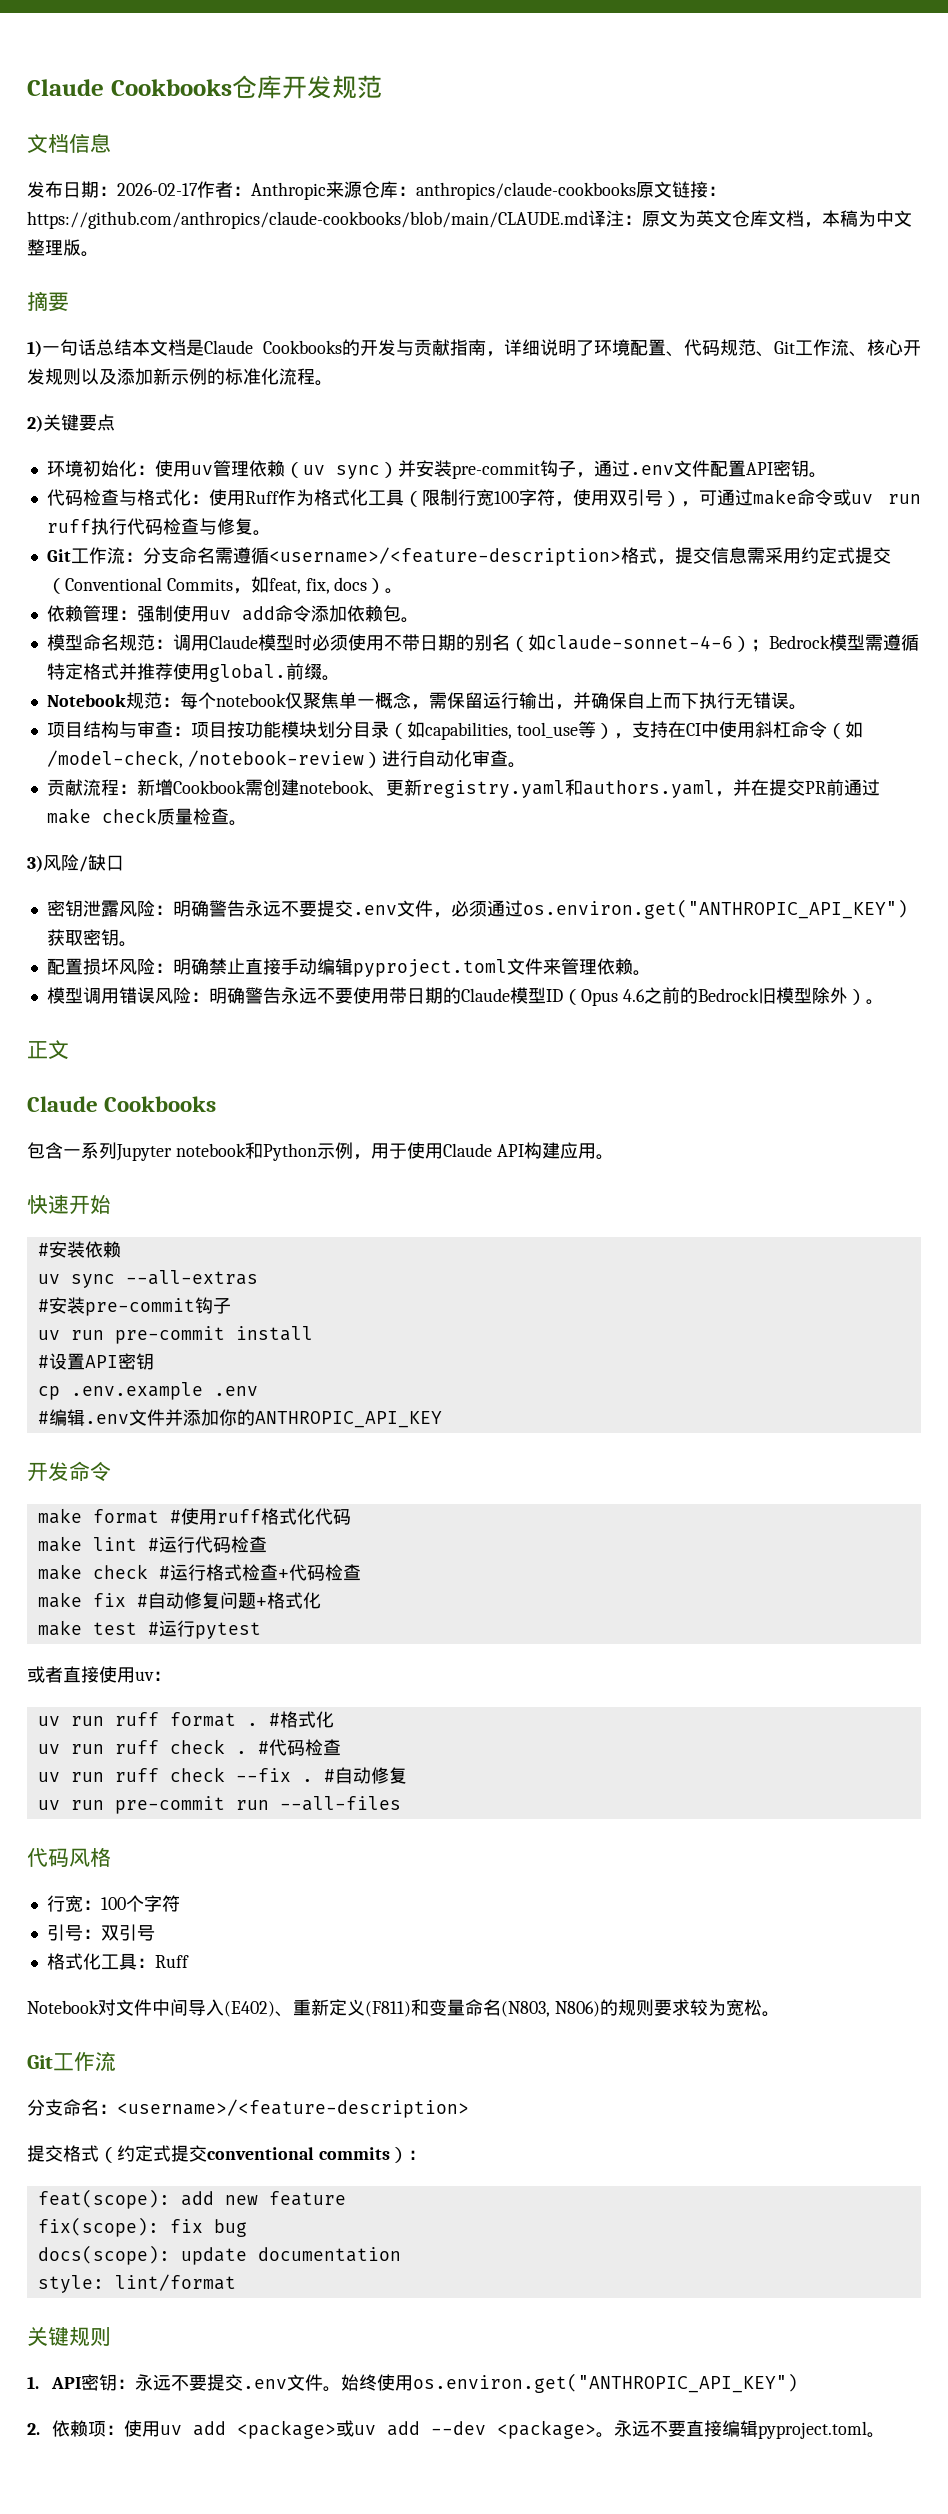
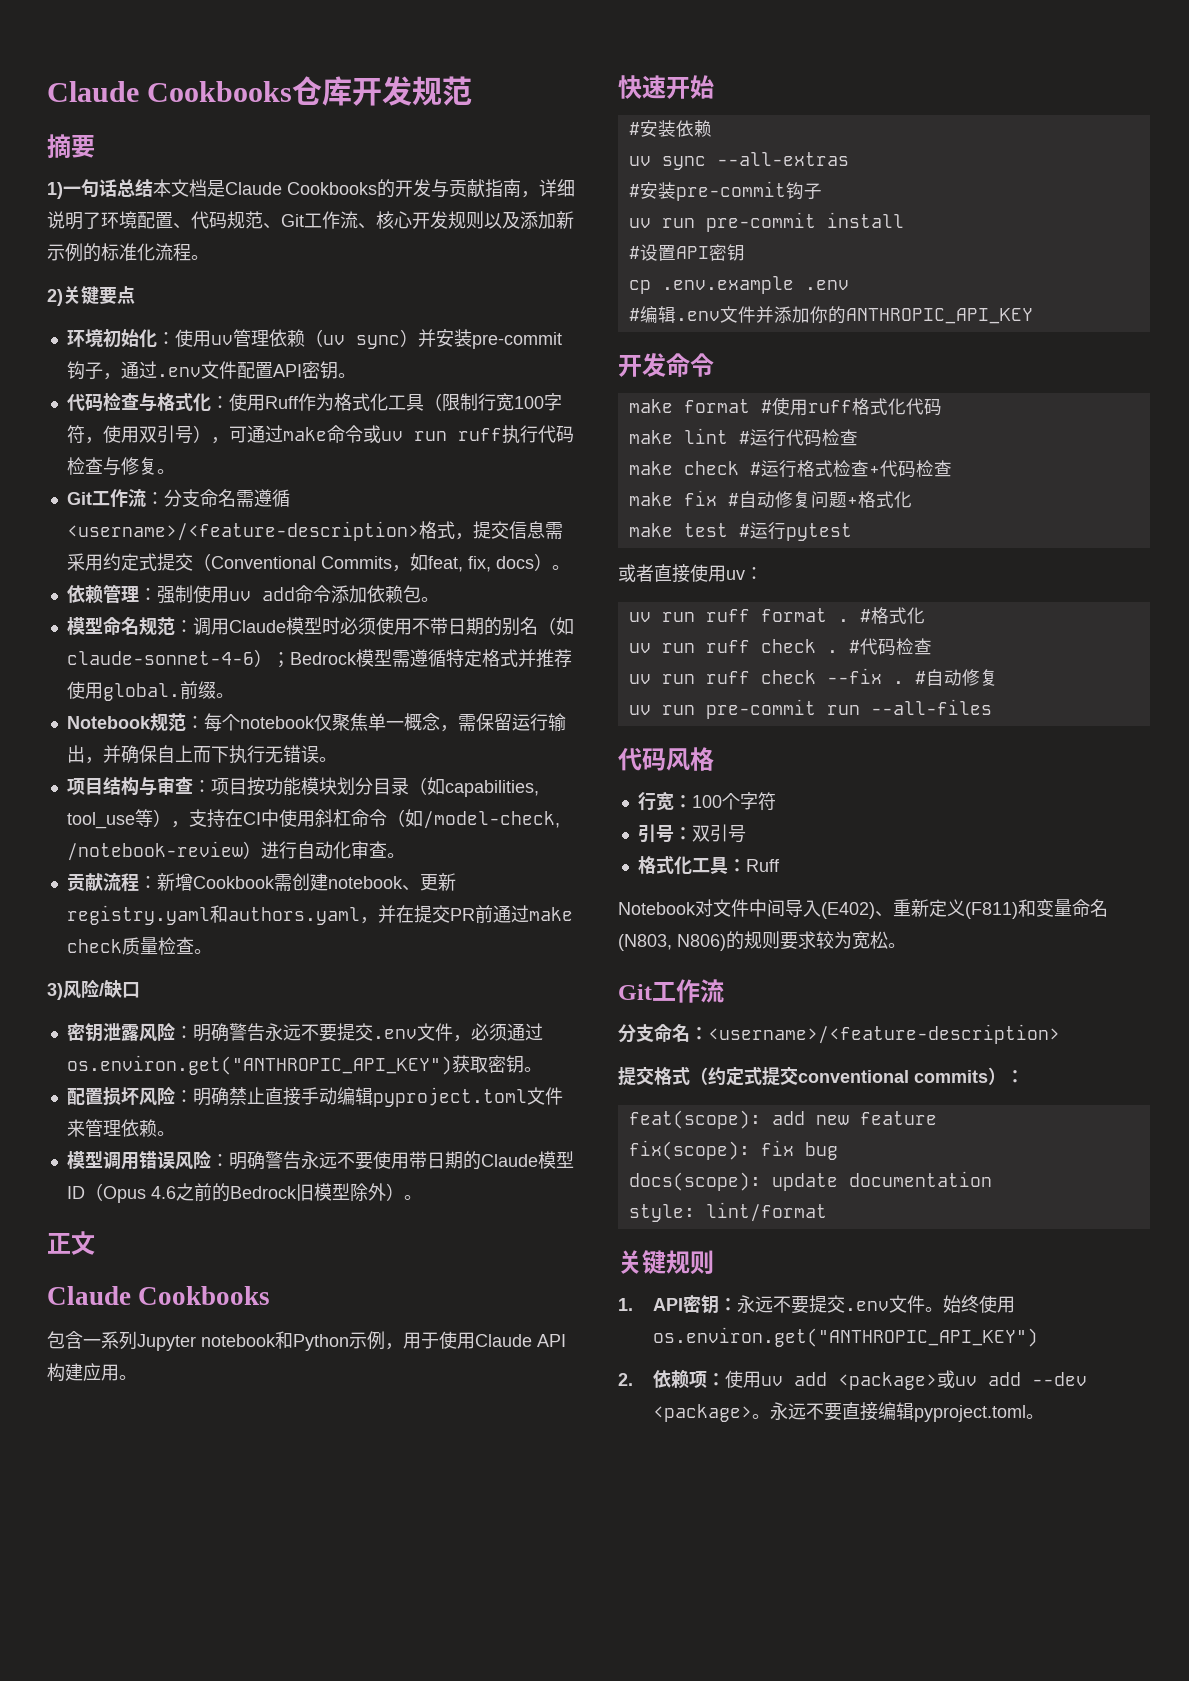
[27,133,111,154] [27,181,726,200] [27,210,912,229] [27,239,99,257] // 文档信息 // 发布日期：2026-02-17作者：Anthropic来源仓库：anthropics/claude-cookbooks原文链接：https://github.com/anthropics/claude-cookbooks/blob/main/CLAUDE.md译注：原文为英文仓库文档，本稿为中文整理版。 -> (473, 91) none

